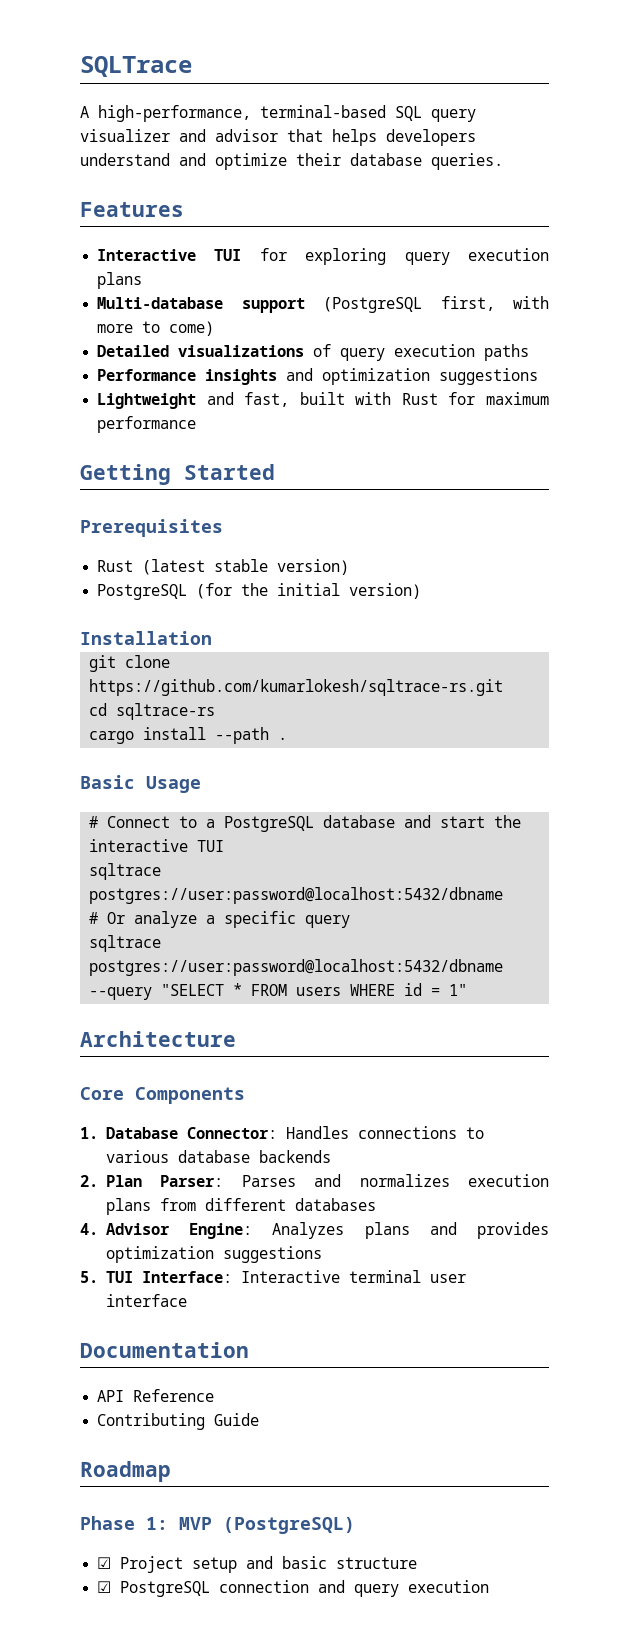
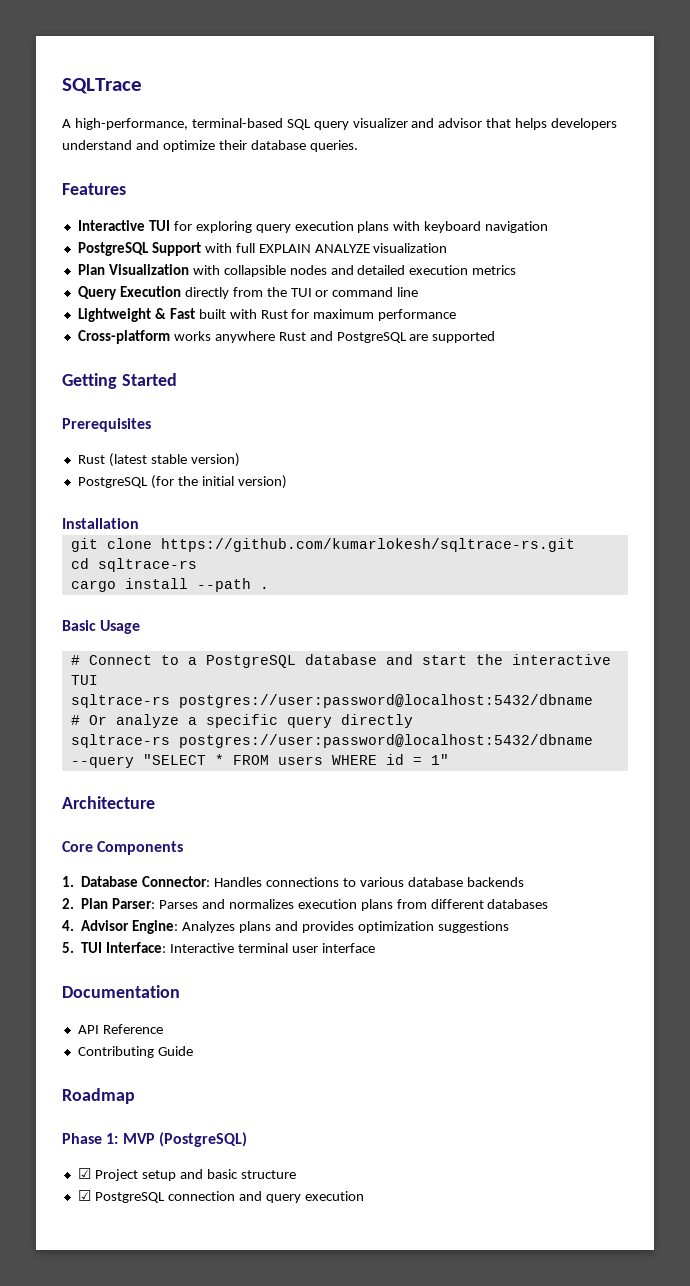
[97,296,549,313] [97,321,215,336] [97,344,530,361] [97,368,539,385] // Multi-database support (PostgreSQL first, with more to come) // Detailed visualizations of query execution paths // Performance insights and optimization suggestions -> [393,221,549,233] [77,242,448,256] [77,264,517,277] [77,286,419,300] with keyboard navigation // PostgreSQL Support with full EXPLAIN ANALYZE visualization // Plan Visualization with collapsible nodes and detailed execution metrics // Query Execution directly from the TUI or command line
[206,392,290,407] and fast, -> [154,308,195,319] & Fast
(197, 424) none -> [77,330,496,344] // Cross-platform works anywhere Rust and PostgreSQL are supported
[89,863,162,880] sqltrace -> [70,694,170,708] sqltrace-rs
[89,935,162,952] // sqltrace -> [340,714,413,728] [70,734,170,748] directly // sqltrace-rs

